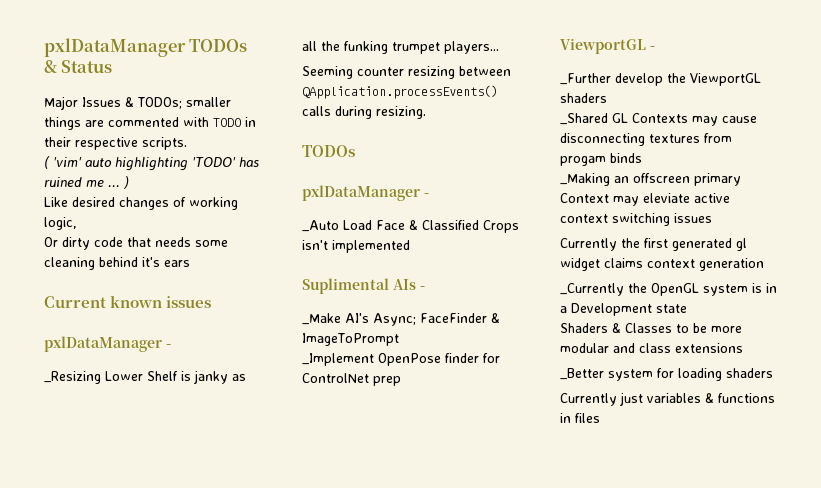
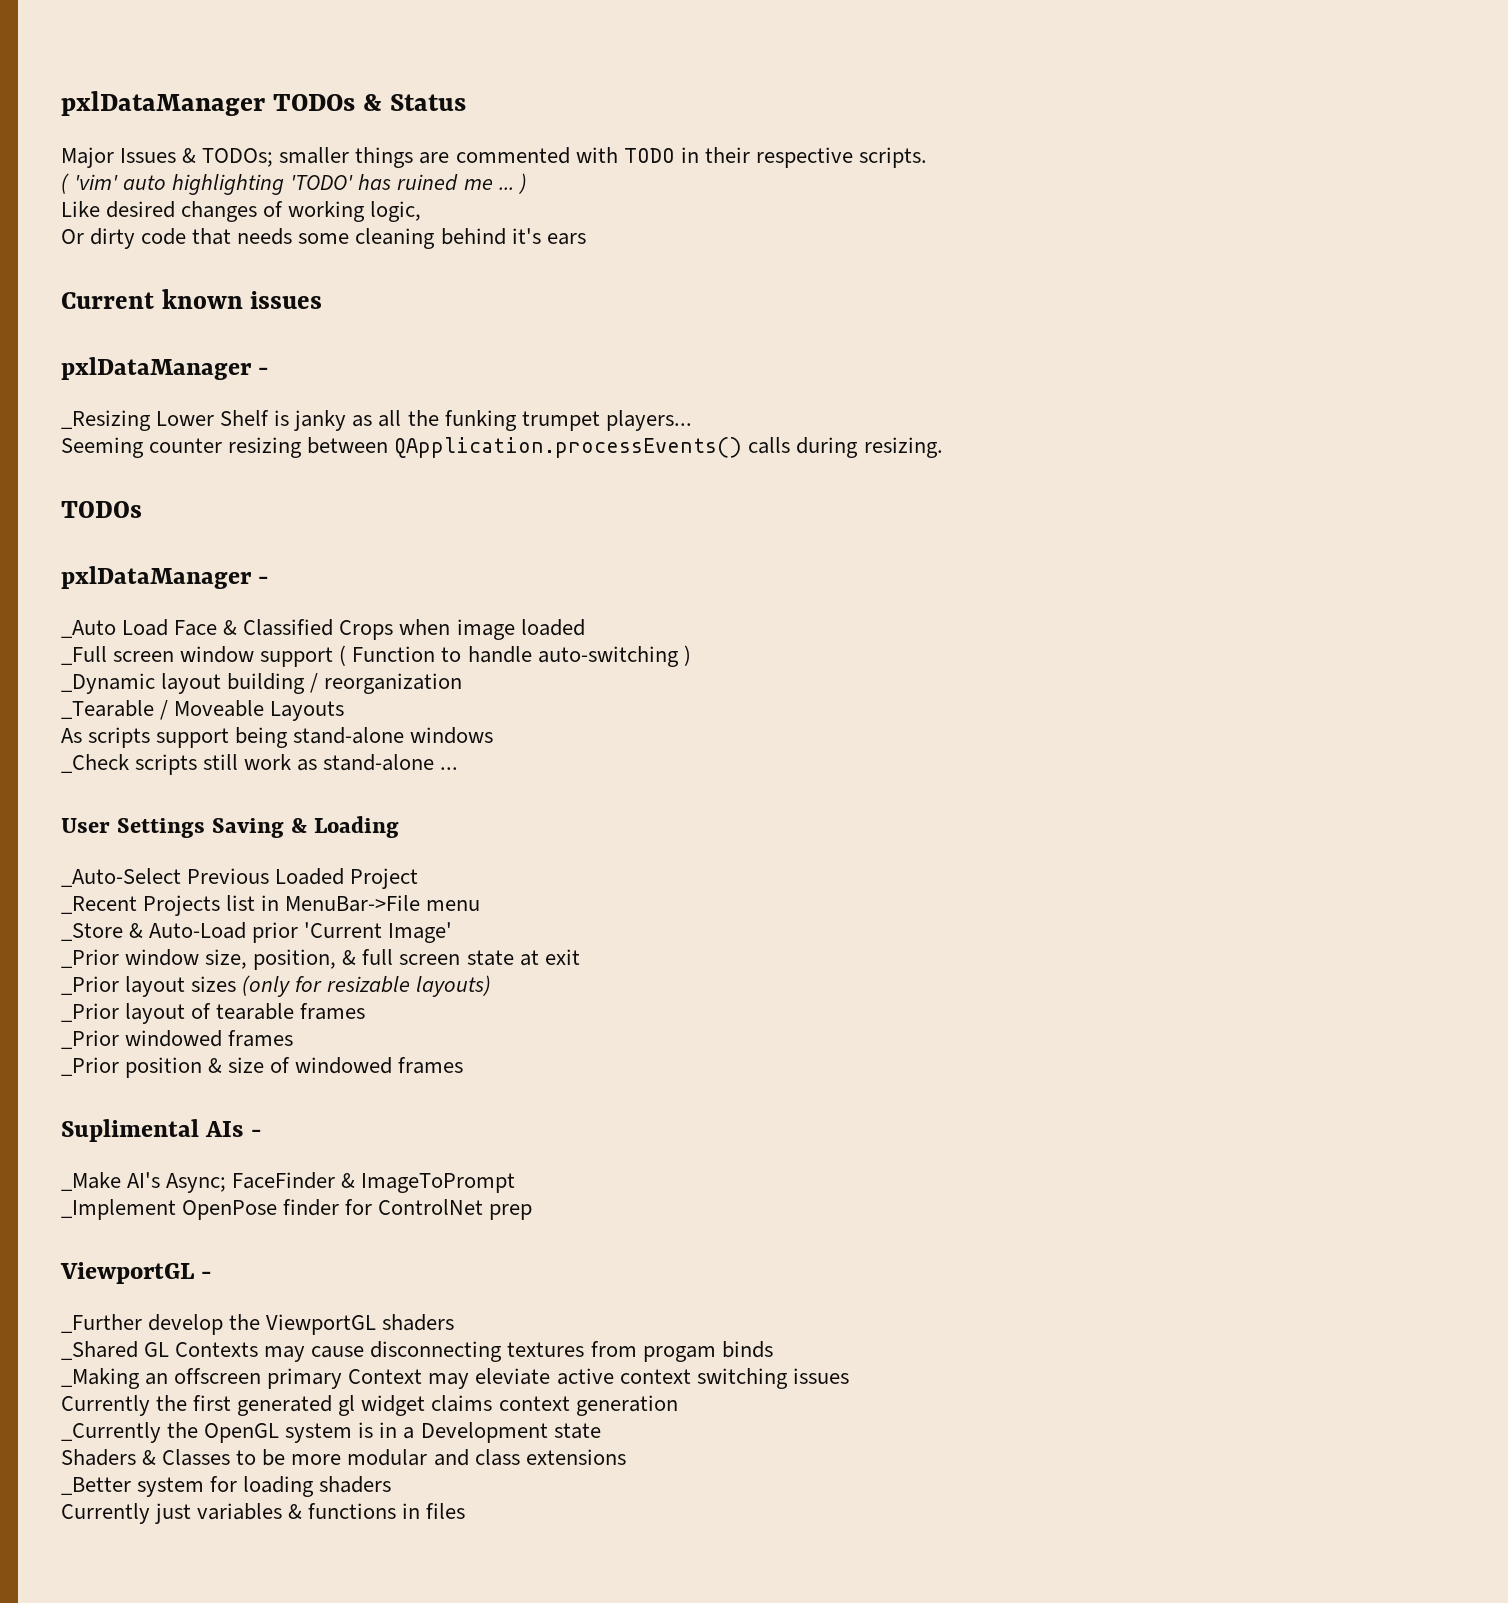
[302,240,410,253] isn't implemented -> [399,619,585,640] [61,645,691,667] [61,673,463,694] [61,700,345,721] [61,727,494,748] [61,754,459,775] [61,816,400,838] [61,868,419,889] [61,895,481,916] [61,922,453,943] [61,949,580,970] [61,975,492,997] [61,1003,366,1024] [61,1030,294,1049] [61,1057,464,1078] when image loaded // _Full screen window support ( Function to handle auto-switching ) // _Dynamic layout building / reorganization // _Tearable / Moveable Layouts // As scripts support being stand-alone windows // _Check scripts still work as stand-alone ... // User Settings Saving & Loading // _Auto-Select Previous Loaded Project // _Recent Projects list in MenuBar->File menu // _Store & Auto-Load prior 'Current Image' // _Prior window size, position, & full screen state at exit // _Prior layout sizes (only for resizable layouts) // _Prior layout of tearable frames // _Prior windowed frames // _Prior position & size of windowed frames

